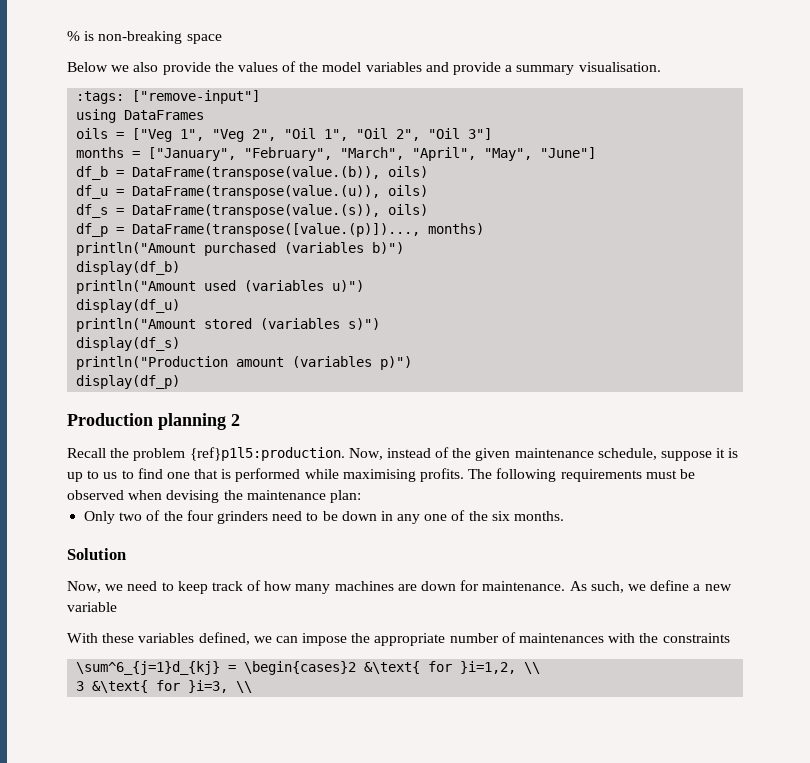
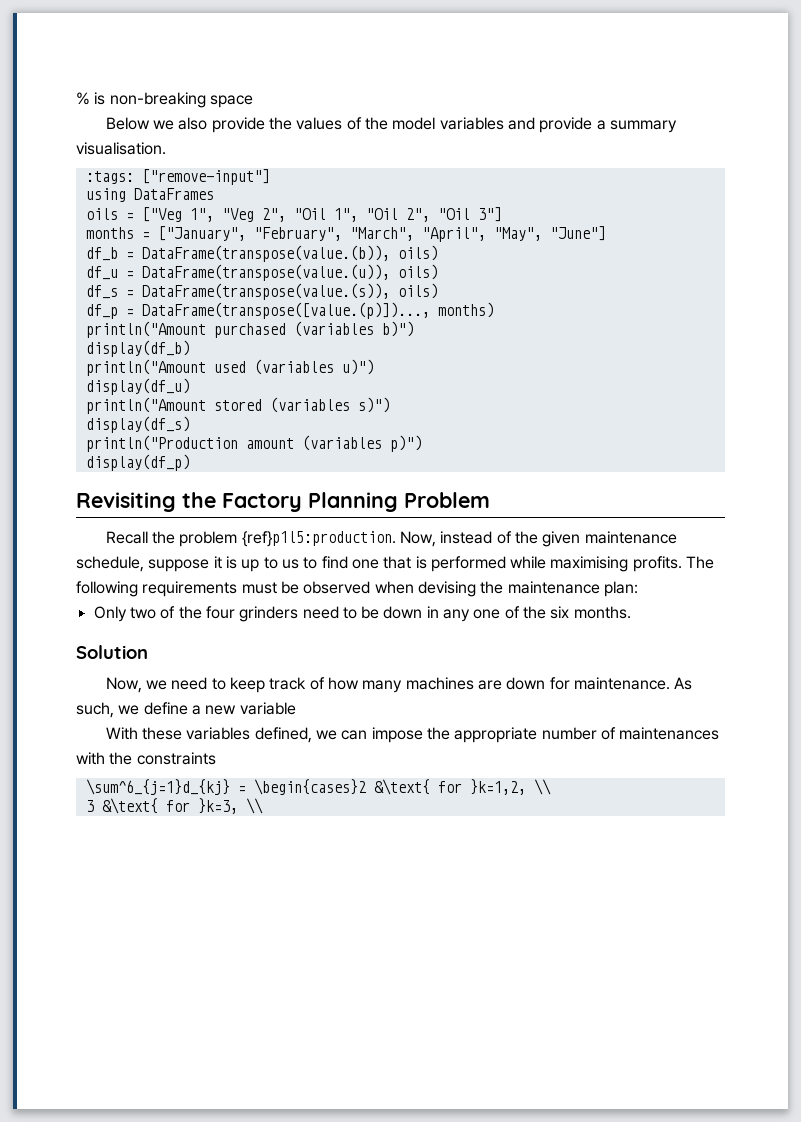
[67,413,240,430] Production planning 2 -> [76,492,490,512] Revisiting the Factory Planning Problem
[460,661,517,674] }i=1,2, -> [469,779,526,795] }k=1,2,
[188,680,229,693] }i=3, -> [197,798,238,814] }k=3,

